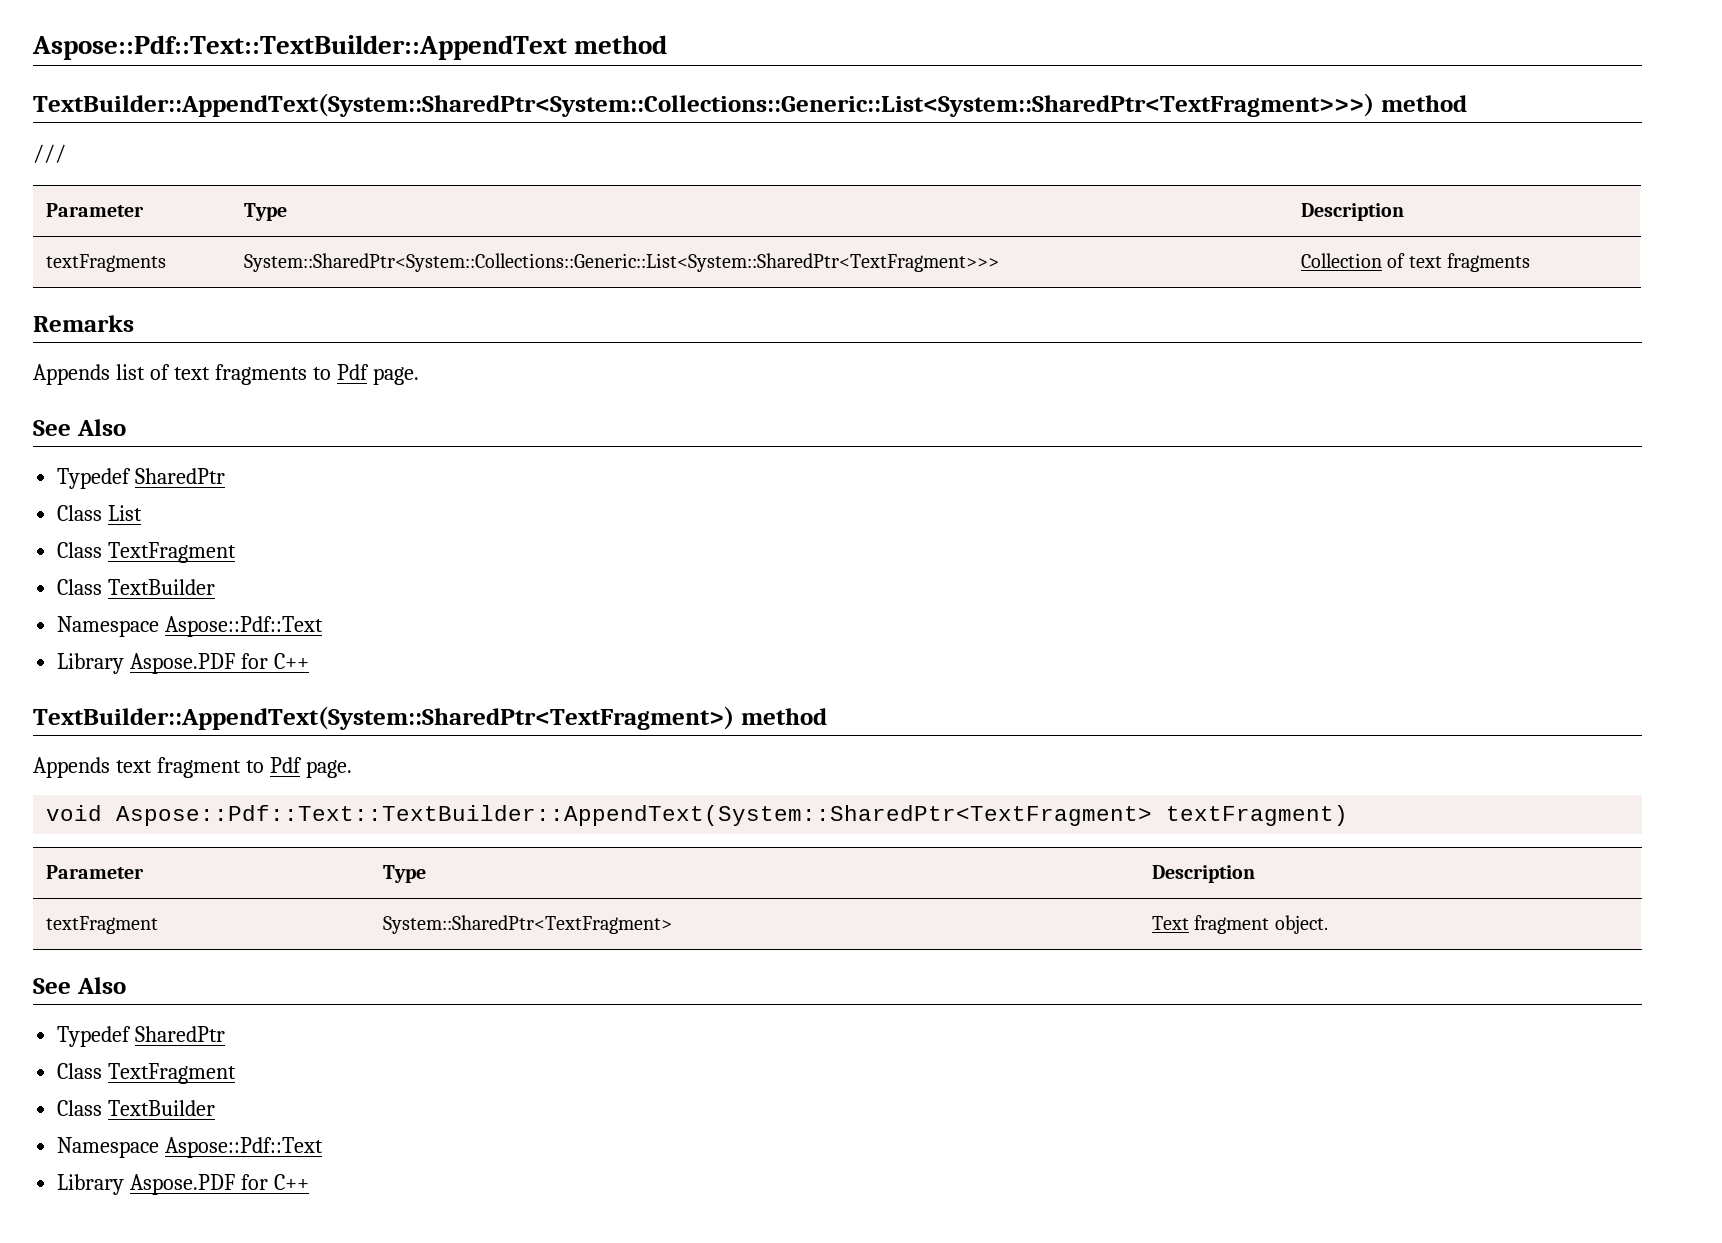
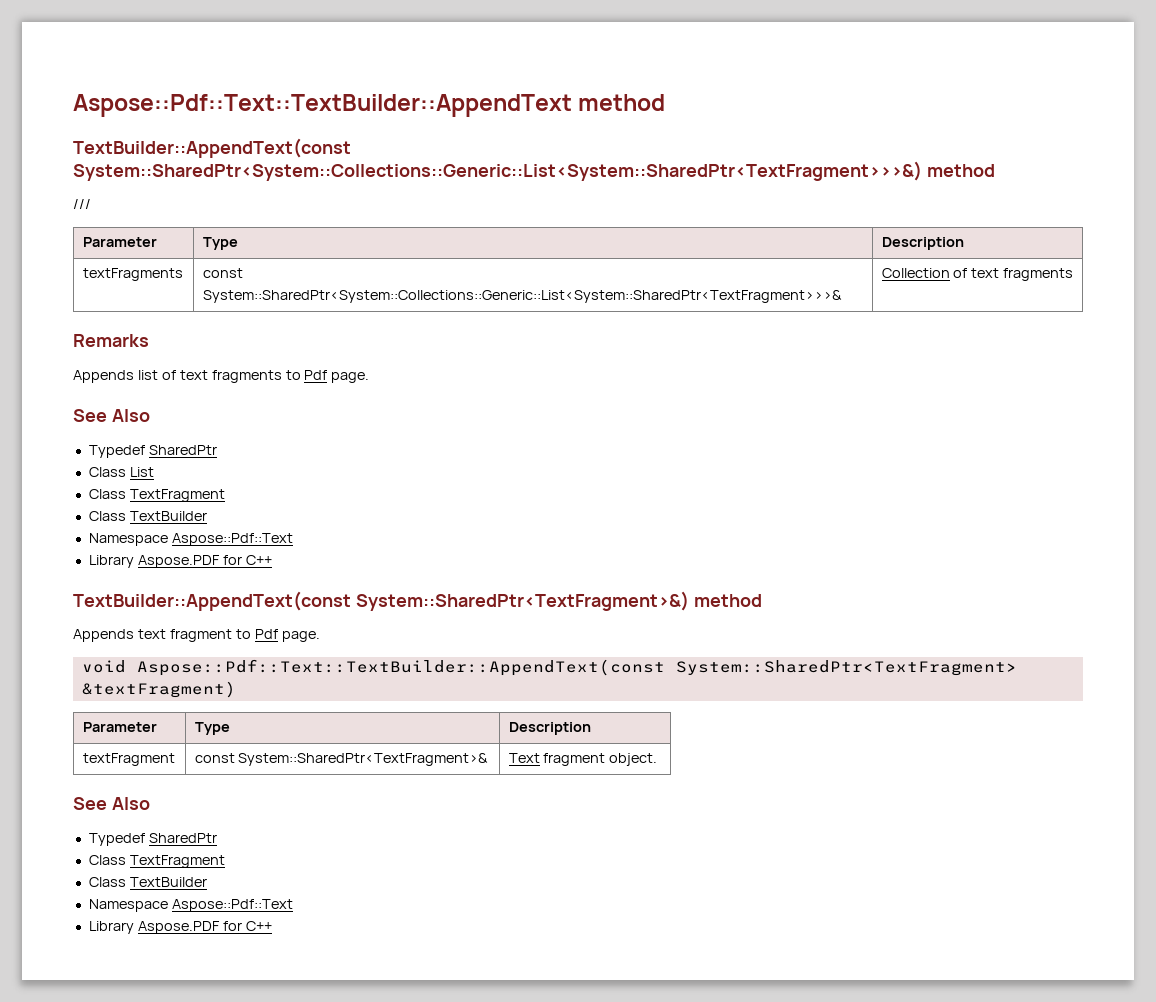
[33,93,1374,117] TextBuilder::AppendText(System::SharedPtr<System::Collections::Generic::List<System::SharedPtr<TextFragment>>>) -> [73,138,351,158] [73,161,922,181] TextBuilder::AppendText(const System::SharedPtr<System::Collections::Generic::List<System::SharedPtr<TextFragment>>>&)
[243,253,999,272] System::SharedPtr<System::Collections::Generic::List<System::SharedPtr<TextFragment>>> -> [202,268,243,278] [202,290,842,303] const System::SharedPtr<System::Collections::Generic::List<System::SharedPtr<TextFragment>>>&
[33,706,734,730] TextBuilder::AppendText(System::SharedPtr<TextFragment>) -> [73,591,689,611] TextBuilder::AppendText(const System::SharedPtr<TextFragment>&)
[116,805,1349,826] Aspose::Pdf::Text::TextBuilder::AppendText(System::SharedPtr<TextFragment> textFragment) -> [136,659,1017,676] [81,681,236,698] Aspose::Pdf::Text::TextBuilder::AppendText(const System::SharedPtr<TextFragment> &textFragment)
[382,915,672,934] System::SharedPtr<TextFragment> -> [194,753,489,766] const System::SharedPtr<TextFragment>&

